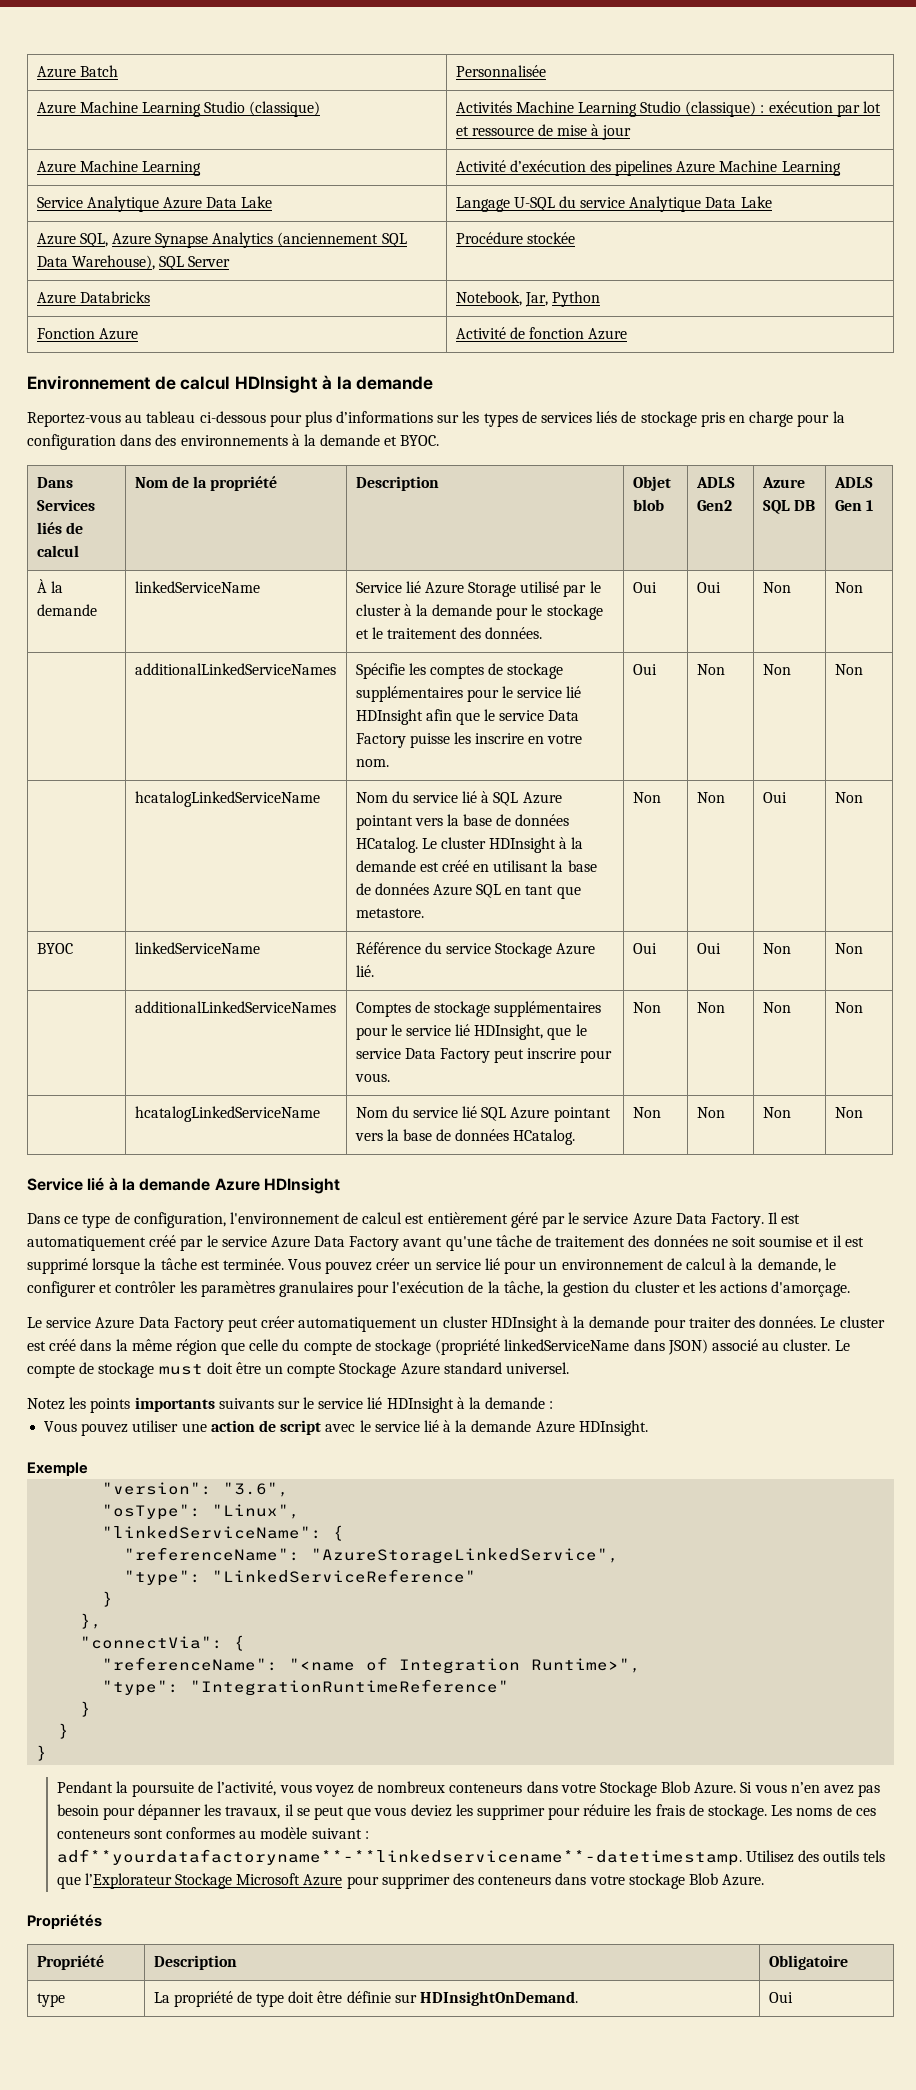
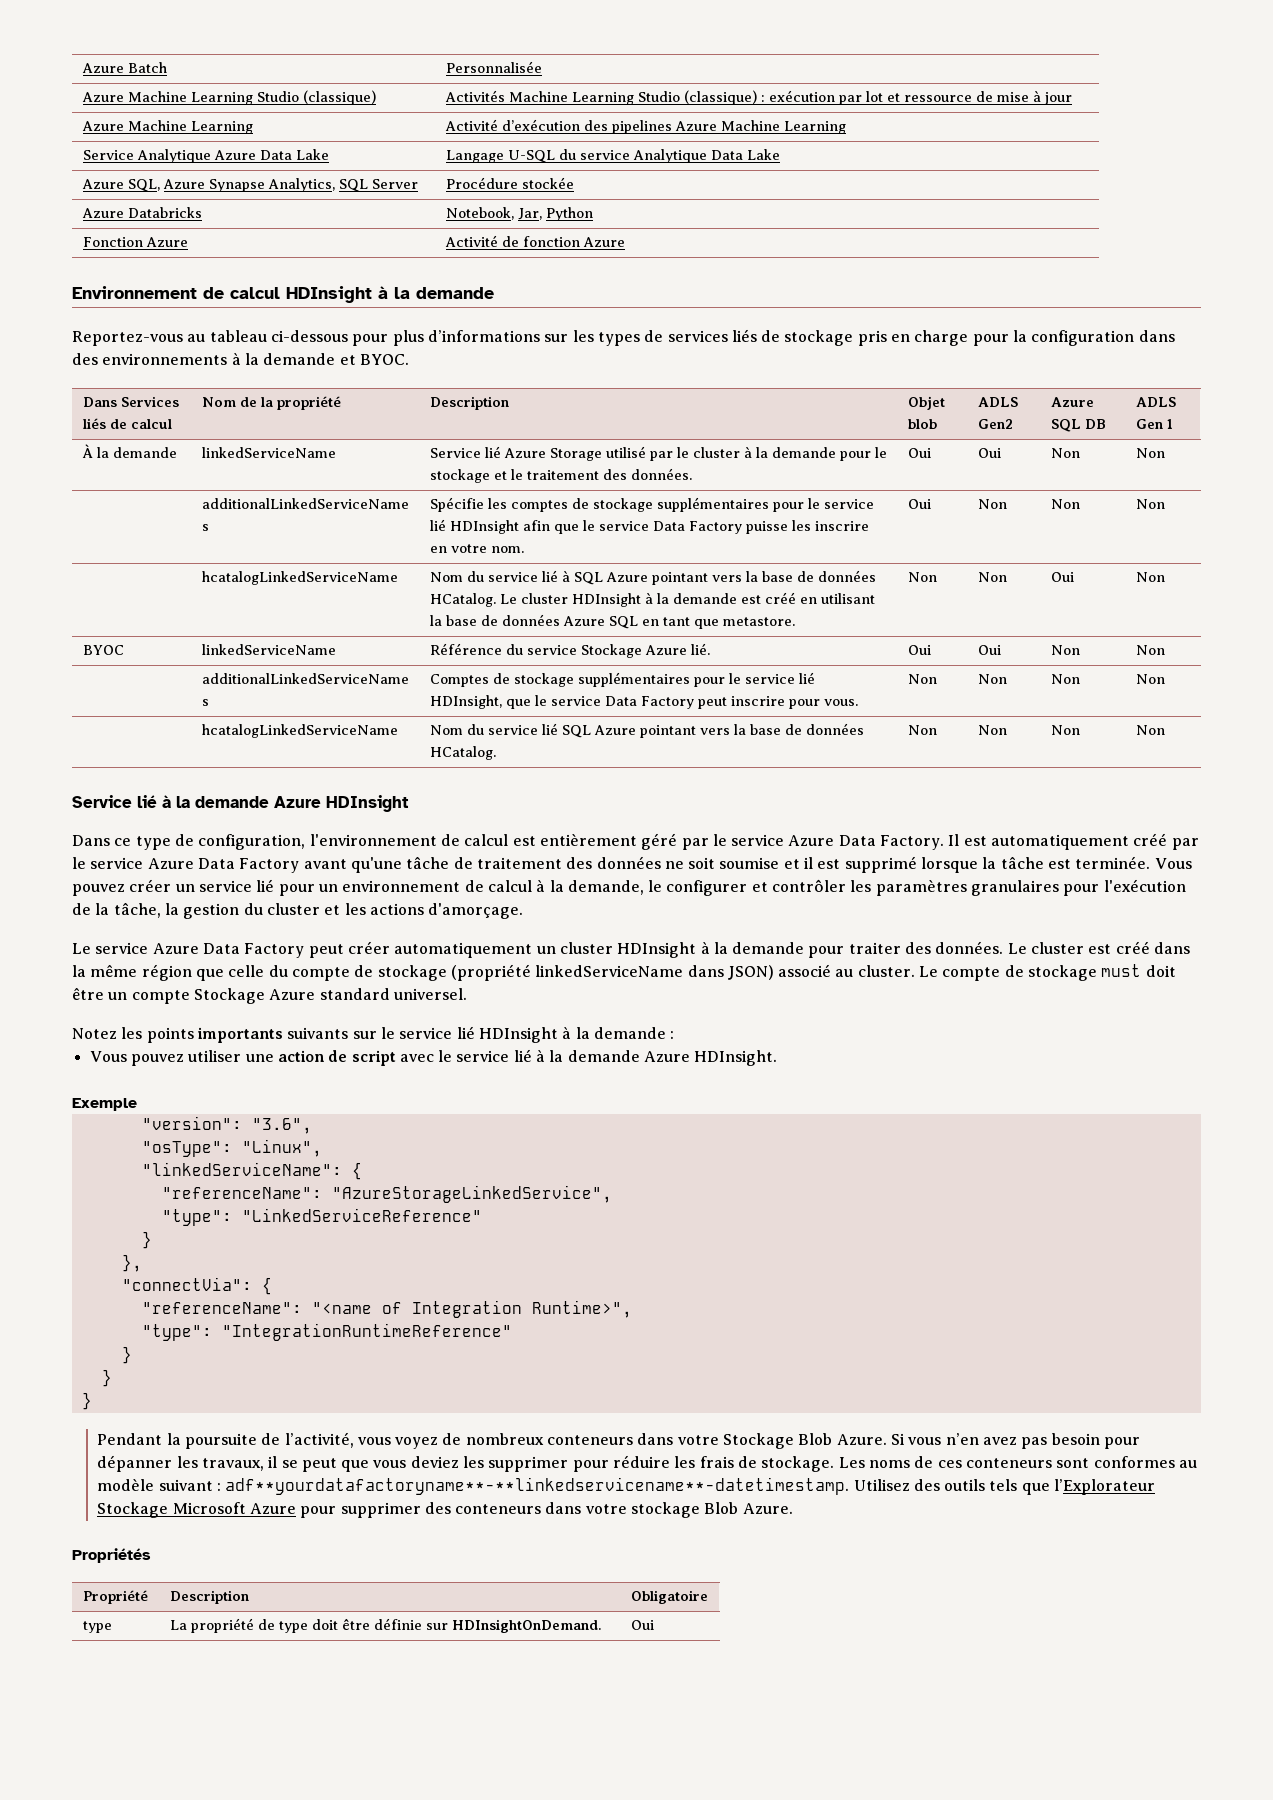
[212,232,407,248] [36,255,155,270] Analytics (anciennement SQL Data Warehouse), -> [267,178,335,192] Analytics,

